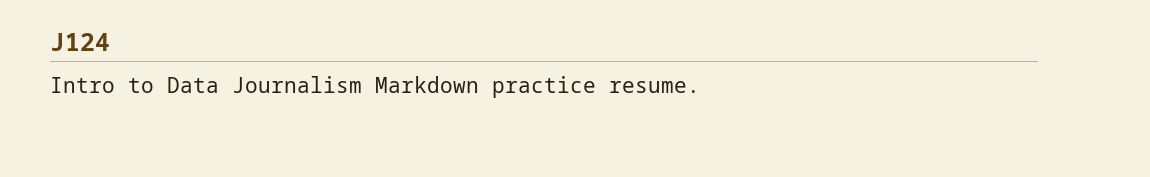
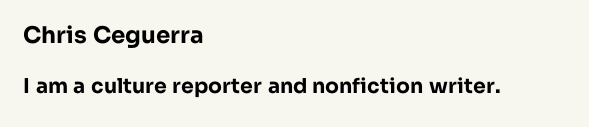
[50,33,110,51] [50,76,700,98] J124 // Intro to Data Journalism Markdown practice resume. -> [23,25,205,49] [23,77,501,98] Chris Ceguerra // I am a culture reporter and nonfiction writer.

